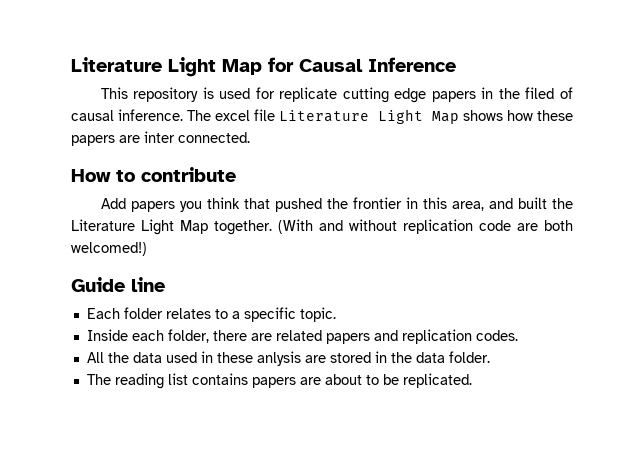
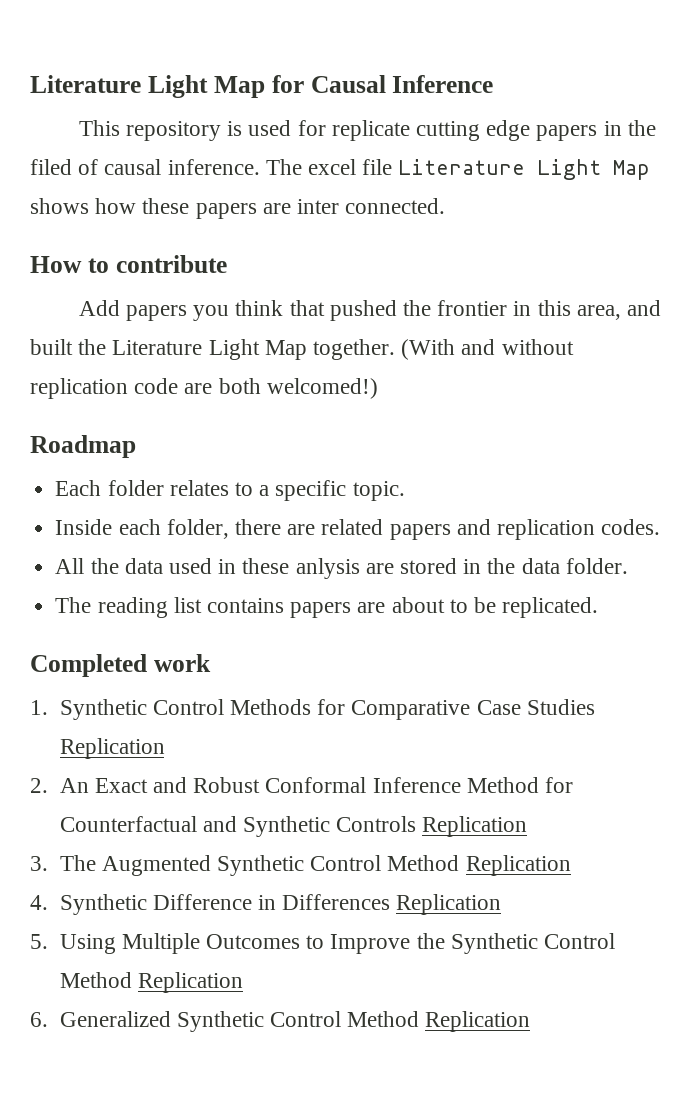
[71,277,165,292] Guide line -> [30,435,136,458] Roadmap
(472, 380) none -> [30,654,211,677] [30,699,595,720] [59,738,165,759] [30,777,573,793] [59,816,528,837] [30,855,571,876] [30,894,502,915] [30,933,615,954] [59,972,243,993] [30,1011,531,1032] // Completed work // 1. Synthetic Control Methods for Comparative Case Studies Replication // 2. An Exact and Robust Conformal Inference Method for Counterfactual and Synthetic Controls Replication // 3. The Augmented Synthetic Control Method Replication // 4. Synthetic Difference in Differences Replication // 5. Using Multiple Outcomes to Improve the Synthetic Control Method Replication // 6. Generalized Synthetic Control Method Replication

